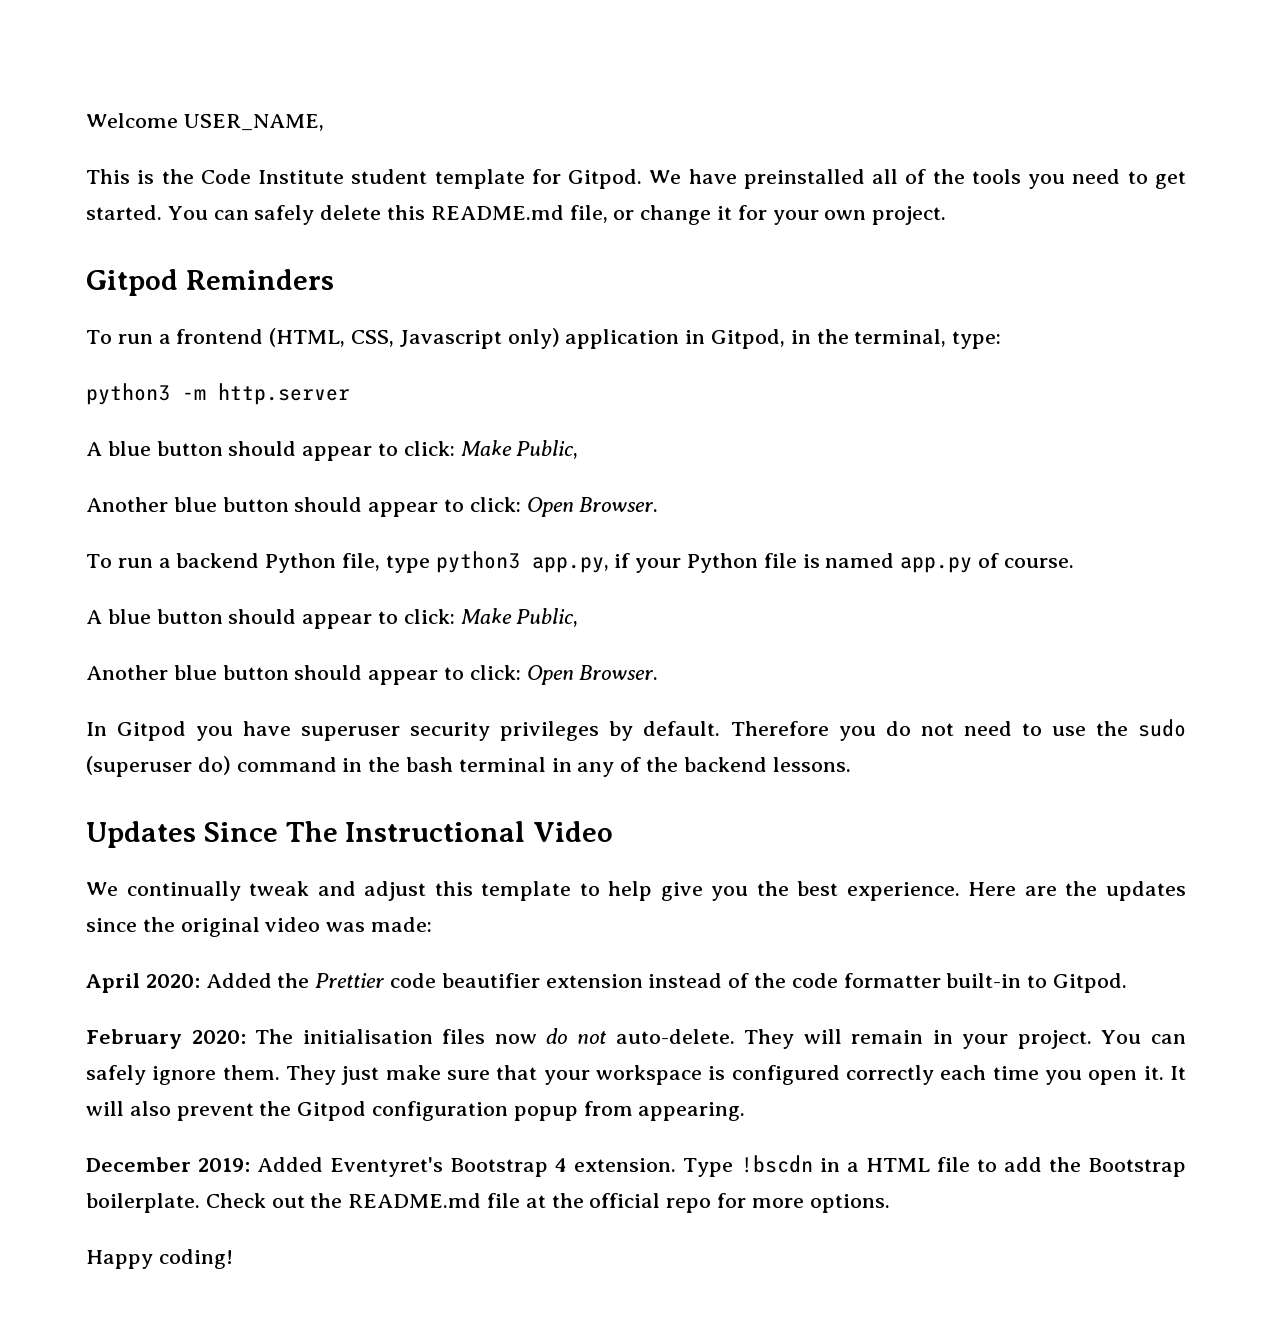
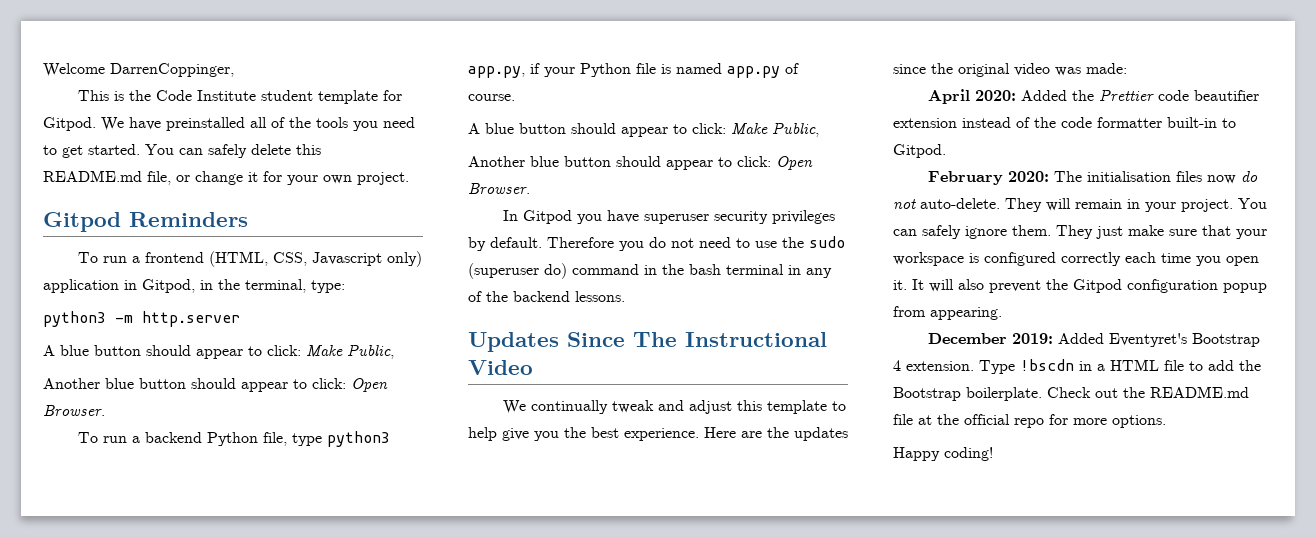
[183,114,324,131] USER_NAME, -> [110,63,234,77] DarrenCoppinger,

